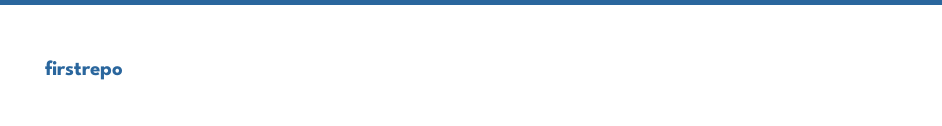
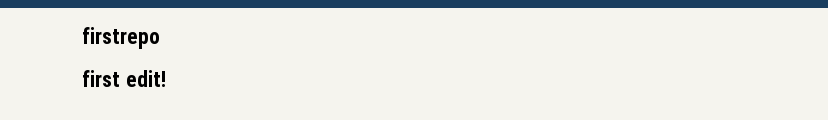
(123, 70) none -> [82,70,166,87] // first edit!

